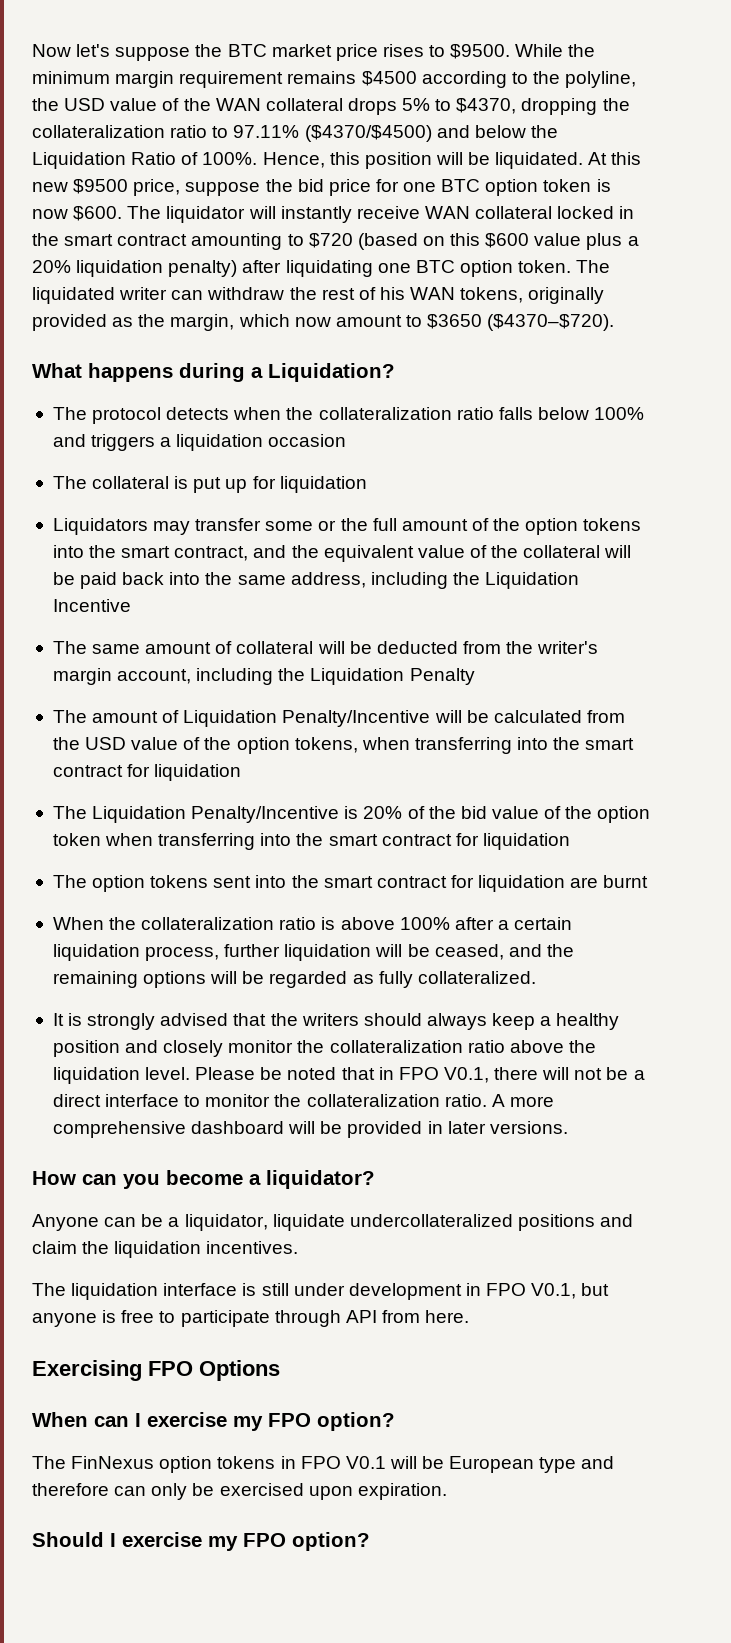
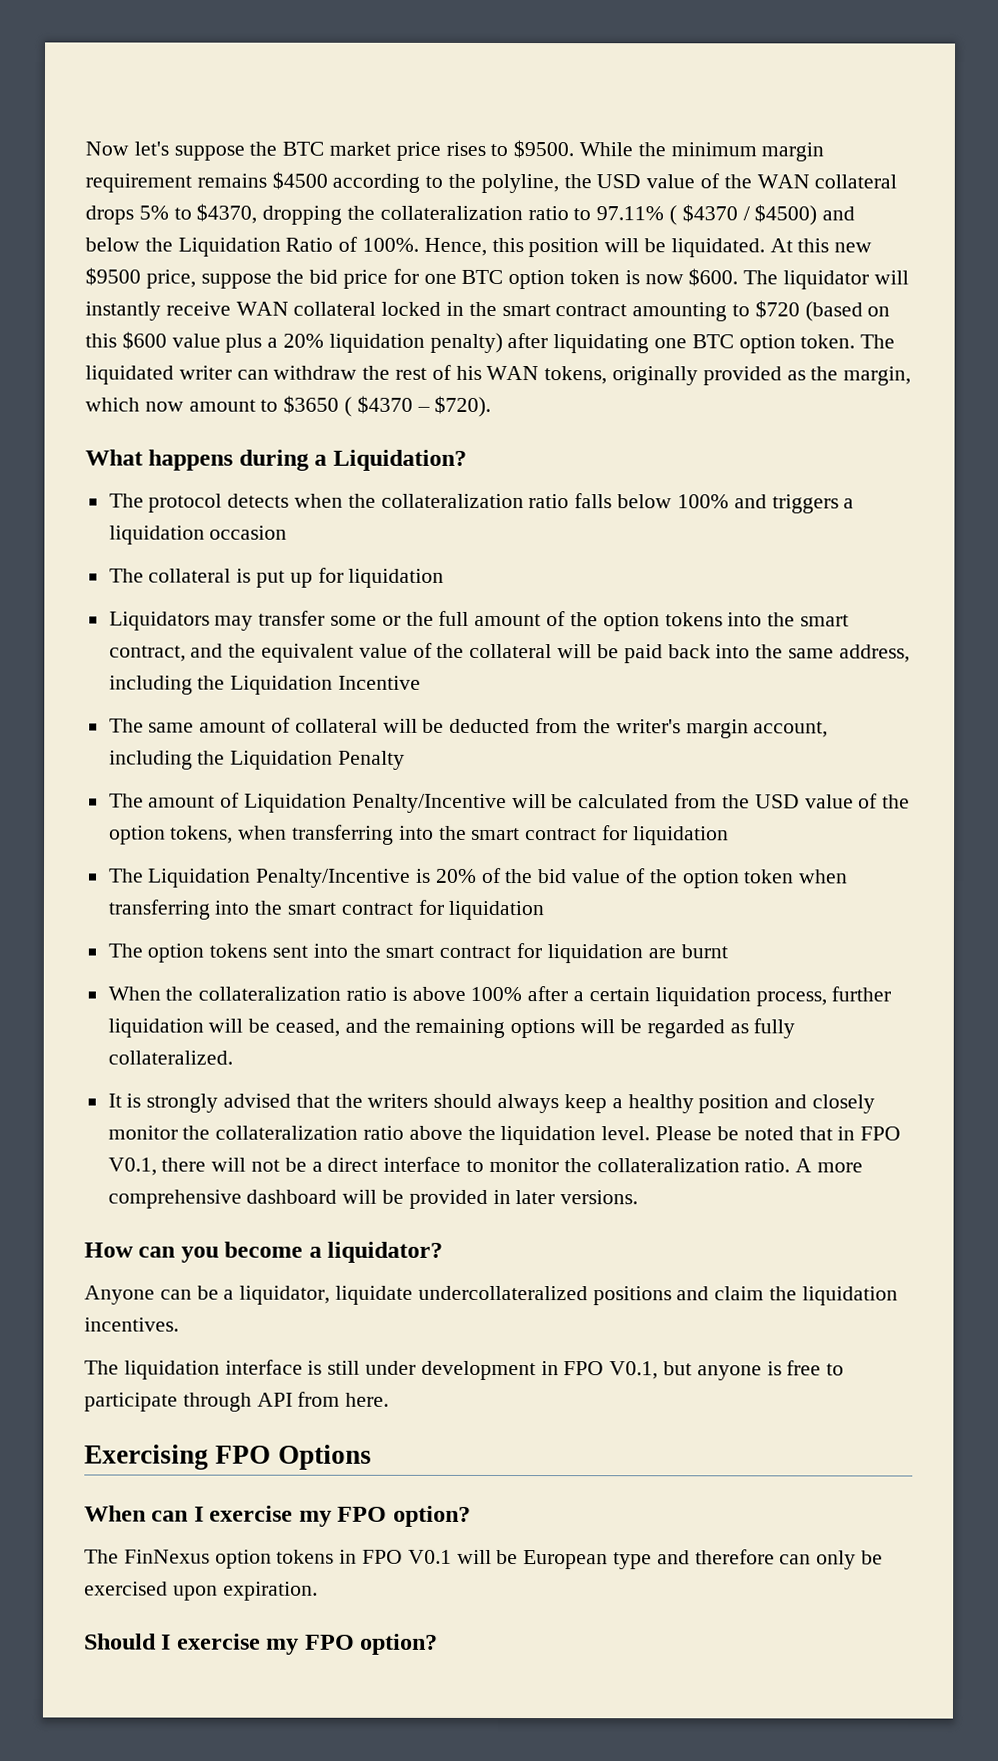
[304,125,432,142] ($4370/$4500) -> [669,204,818,226] ( $4370 / $4500)
[487,314,615,331] ($4370–$720). -> [344,395,492,417] ( $4370 – $720).

